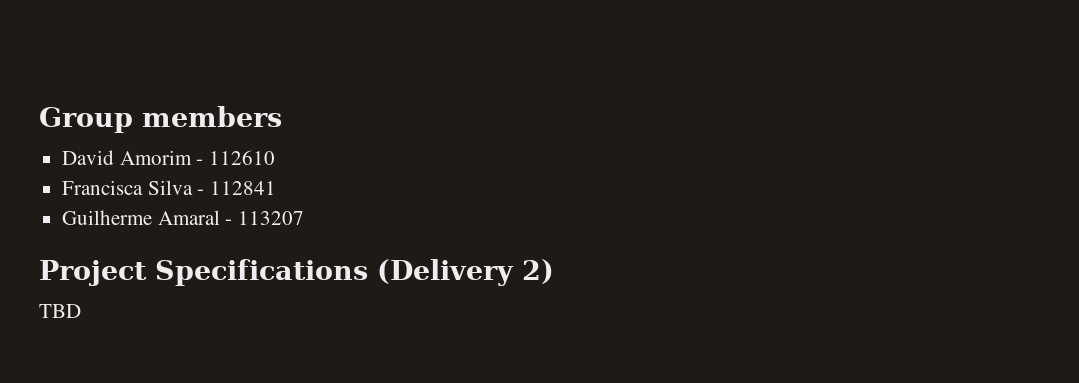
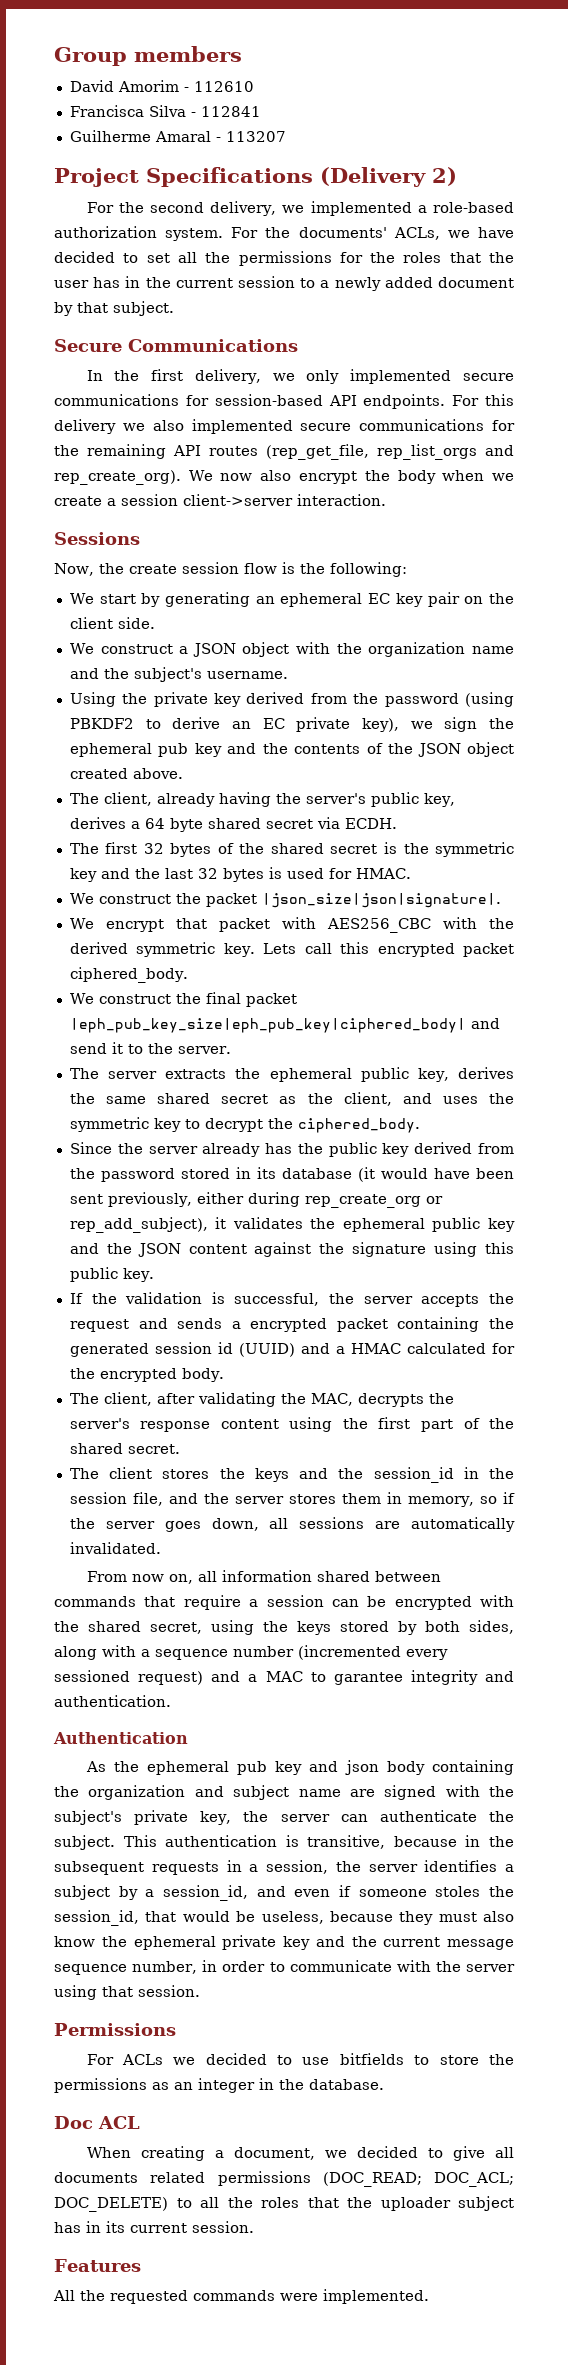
[39,304,81,318] TBD -> [86,201,514,216] [54,226,514,241] [54,251,514,266] [54,276,514,291] [54,301,174,316] [54,339,298,352] [86,369,514,384] [54,394,514,409] [54,419,515,434] [54,444,514,460] [54,470,514,485] [54,494,386,506] [54,532,140,545] [54,562,407,577] [69,592,515,607] [69,617,155,629] [69,642,514,657] [69,667,288,682] [69,692,514,707] [69,717,514,732] [69,742,514,757] [69,768,183,779] [69,792,455,807] [69,817,397,832] [69,842,514,857] [69,867,411,882] [69,893,501,908] [69,917,514,933] [69,942,514,957] [69,967,188,983] [69,992,297,1007] [69,1018,500,1033] [69,1042,231,1054] [69,1067,514,1082] [69,1092,514,1106] [69,1117,420,1133] [69,1142,515,1157] [69,1167,514,1182] [69,1192,443,1208] [69,1217,515,1233] [69,1242,515,1257] [69,1267,154,1282] [69,1292,515,1307] [69,1317,514,1332] [69,1342,516,1357] [69,1368,224,1382] [69,1392,454,1407] [69,1417,515,1432] [69,1443,180,1454] [69,1467,514,1483] [69,1492,515,1507] [69,1517,515,1532] [69,1542,161,1554] [86,1570,441,1584] [54,1595,514,1610] [54,1620,514,1635] [54,1645,448,1660] [54,1670,514,1685] [54,1695,171,1707] [53,1732,188,1744] [85,1760,514,1775] [54,1785,514,1800] [54,1810,514,1825] [54,1835,514,1850] [54,1860,514,1875] [54,1885,514,1901] [54,1910,514,1926] [54,1935,514,1950] [54,1960,515,1975] [54,1985,200,2000] [54,2023,176,2036] [86,2053,514,2065] [54,2078,384,2093] [54,2116,140,2129] [86,2146,514,2161] [54,2171,514,2187] [54,2196,514,2212] [54,2221,254,2233] [54,2259,141,2272] [53,2289,429,2304] For the second delivery, we implemented a role-based authorization system. For the documents' ACLs, we have decided to set all the permissions for the roles that the user has in the current session to a newly added document by that subject. // Secure Communications // In the first delivery, we only implemented secure communications for session-based API endpoints. For this delivery we also implemented secure communications for the remaining API routes (rep_get_file, rep_list_orgs and rep_create_org). We now also encrypt the body when we create a session client->server interaction. // Sessions // Now, the create session flow is the following: // We start by generating an ephemeral EC key pair on the client side. // We construct a JSON object with the organization name and the subject's username. // Using the private key derived from the password (using PBKDF2 to derive an EC private key), we sign the ephemeral pub key and the contents of the JSON object created above. // The client, already having the server's public key, derives a 64 byte shared secret via ECDH. // The first 32 bytes of the shared secret is the symmetric key and the last 32 bytes is used for HMAC. // We construct the packet |json_size|json|signature|. // We encrypt that packet with AES256_CBC with the derived symmetric key. Lets call this encrypted packet ciphered_body. // We construct the final packet |eph_pub_key_size|eph_pub_key|ciphered_body| and send it to the server. // The server extracts the ephemeral public key, derives the same shared secret as the client, and uses the symmetric key to decrypt the ciphered_body. // Since the server already has the public key derived from the password stored in its database (it would have been sent previously, either during rep_create_org or rep_add_subject), it validates the ephemeral public key and the JSON content against the signature using this public key. // If the validation is successful, the server accepts the request and sends a encrypted packet containing the generated session id (UUID) and a HMAC calculated for the encrypted body. // The client, after validating the MAC, decrypts the server's response content using the first part of the shared secret. // The client stores the keys and the session_id in the session file, and the server stores them in memory, so if the server goes down, all sessions are automatically invalidated. // From now on, all information shared between commands that require a session can be encrypted with the shared secret, using the keys stored by both sides, along with a sequence number (incremented every sessioned request) and a MAC to garantee integrity and authentication. // Authentication // As the ephemeral pub key and json body containing the organization and subject name are signed with the subject's private key, the server can authenticate the subject. This authentication is transitive, because in the subsequent requests in a session, the server identifies a subject by a session_id, and even if someone stoles the session_id, that would be useless, because they must also know the ephemeral private key and the current message sequence number, in order to communicate with the server using that session. // Permissions // For ACLs we decided to use bitfields to store the permissions as an integer in the database. // Doc ACL // When creating a document, we decided to give all documents related permissions (DOC_READ; DOC_ACL; DOC_DELETE) to all the roles that the uploader subject has in its current session. // Features // All the requested commands were implemented.

